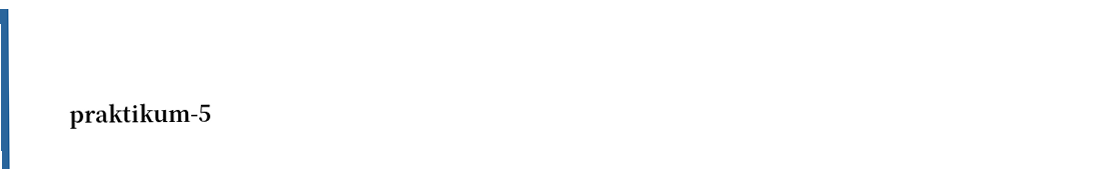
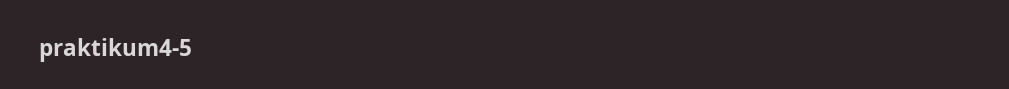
[69,102,212,129] praktikum-5 -> [39,38,192,62] praktikum4-5

